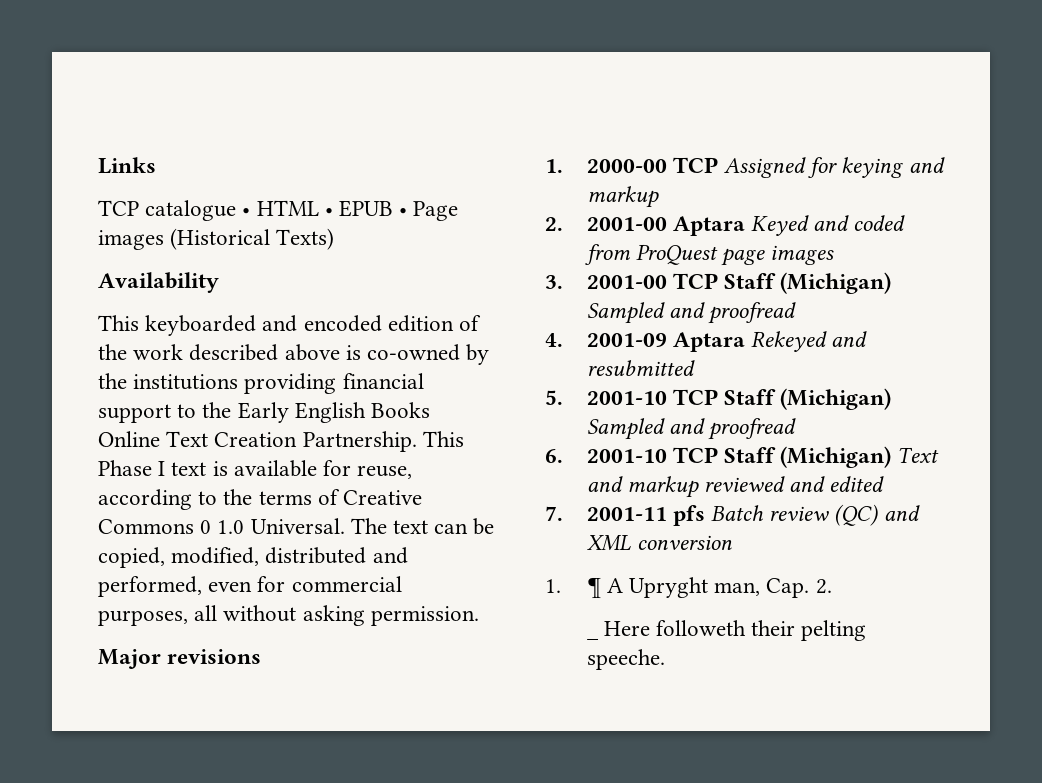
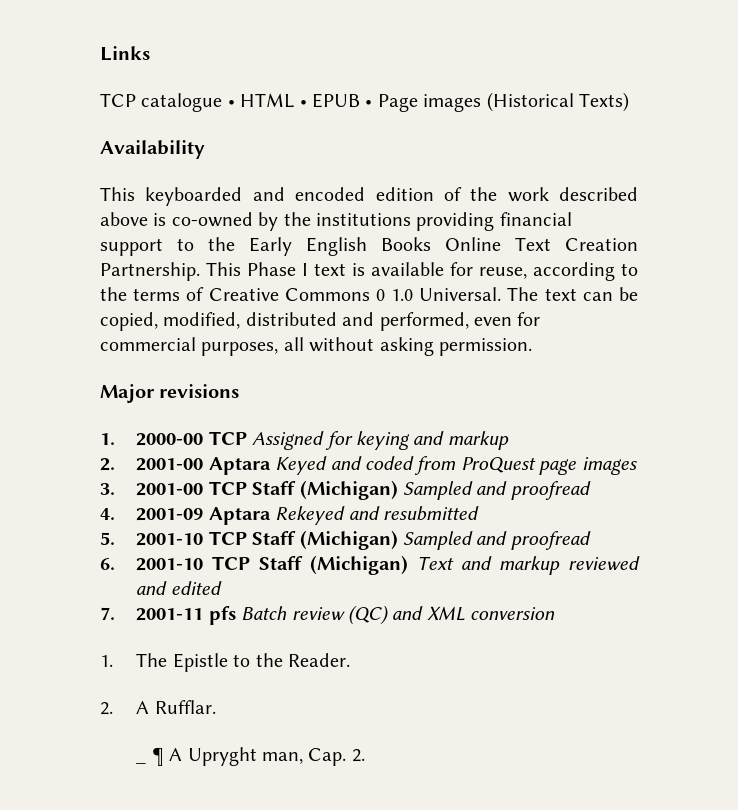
(561, 586) none -> [136,653,350,672] [100,700,216,715] [136,761,147,764] The Epistle to the Reader. // 2. A Rufflar. // _
[586,636,599,640] [603,620,867,641] [586,649,665,670] // _ Here followeth their pelting speeche. -> (365, 755) none

